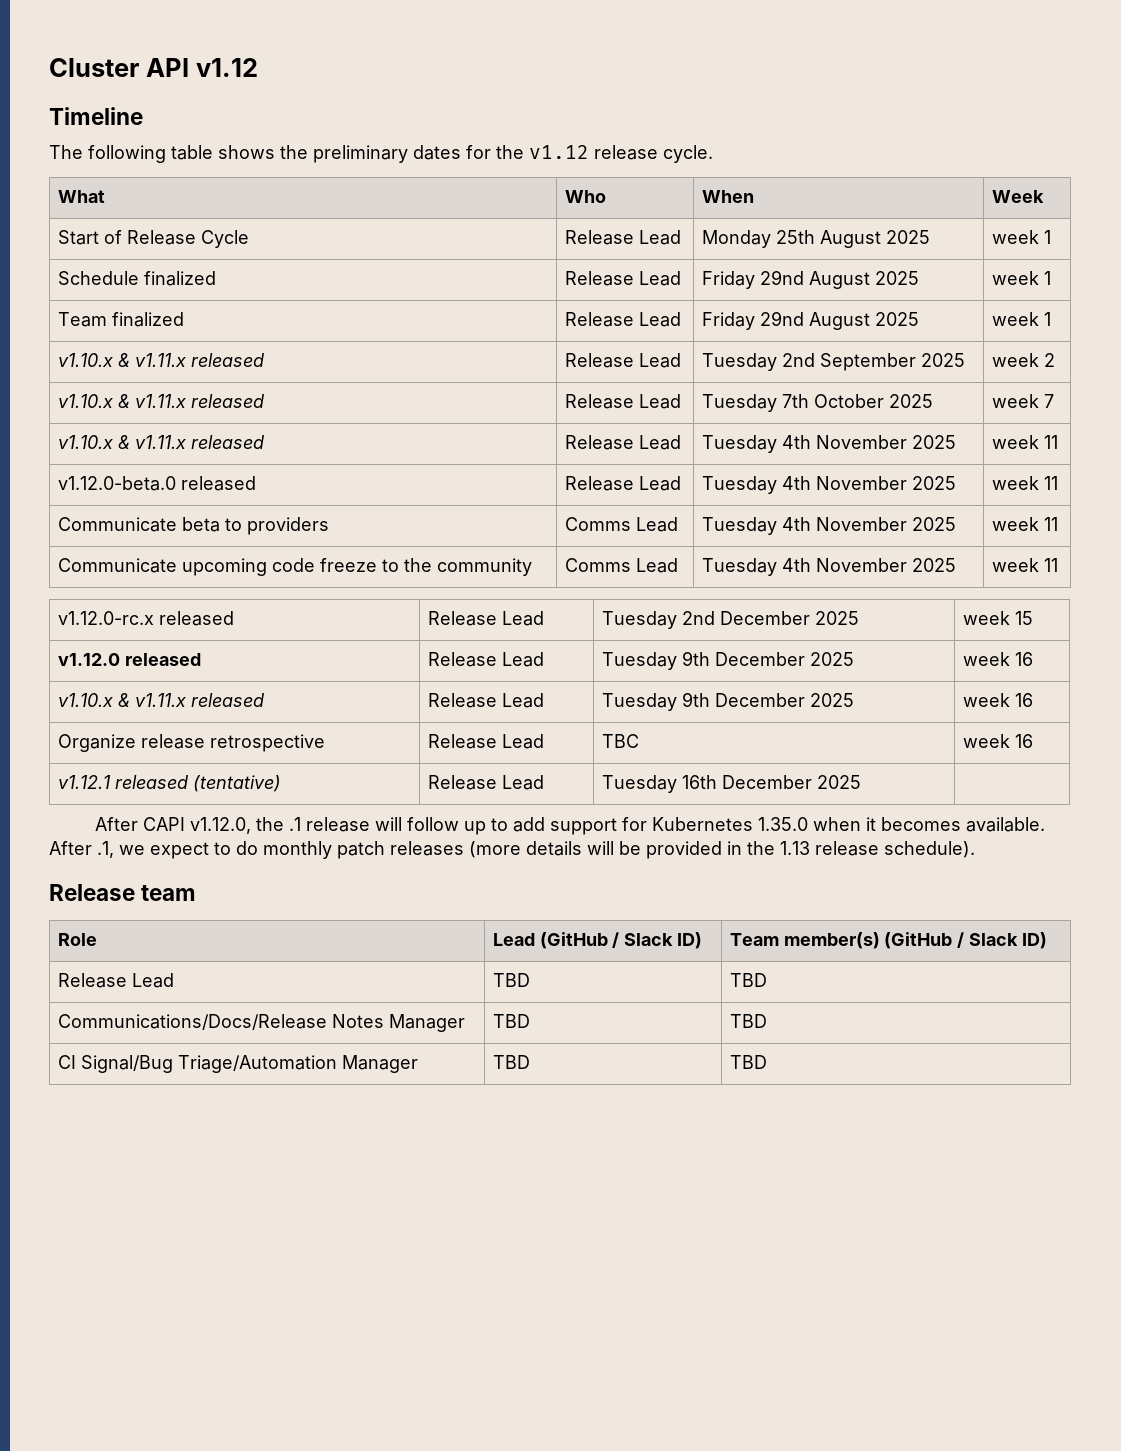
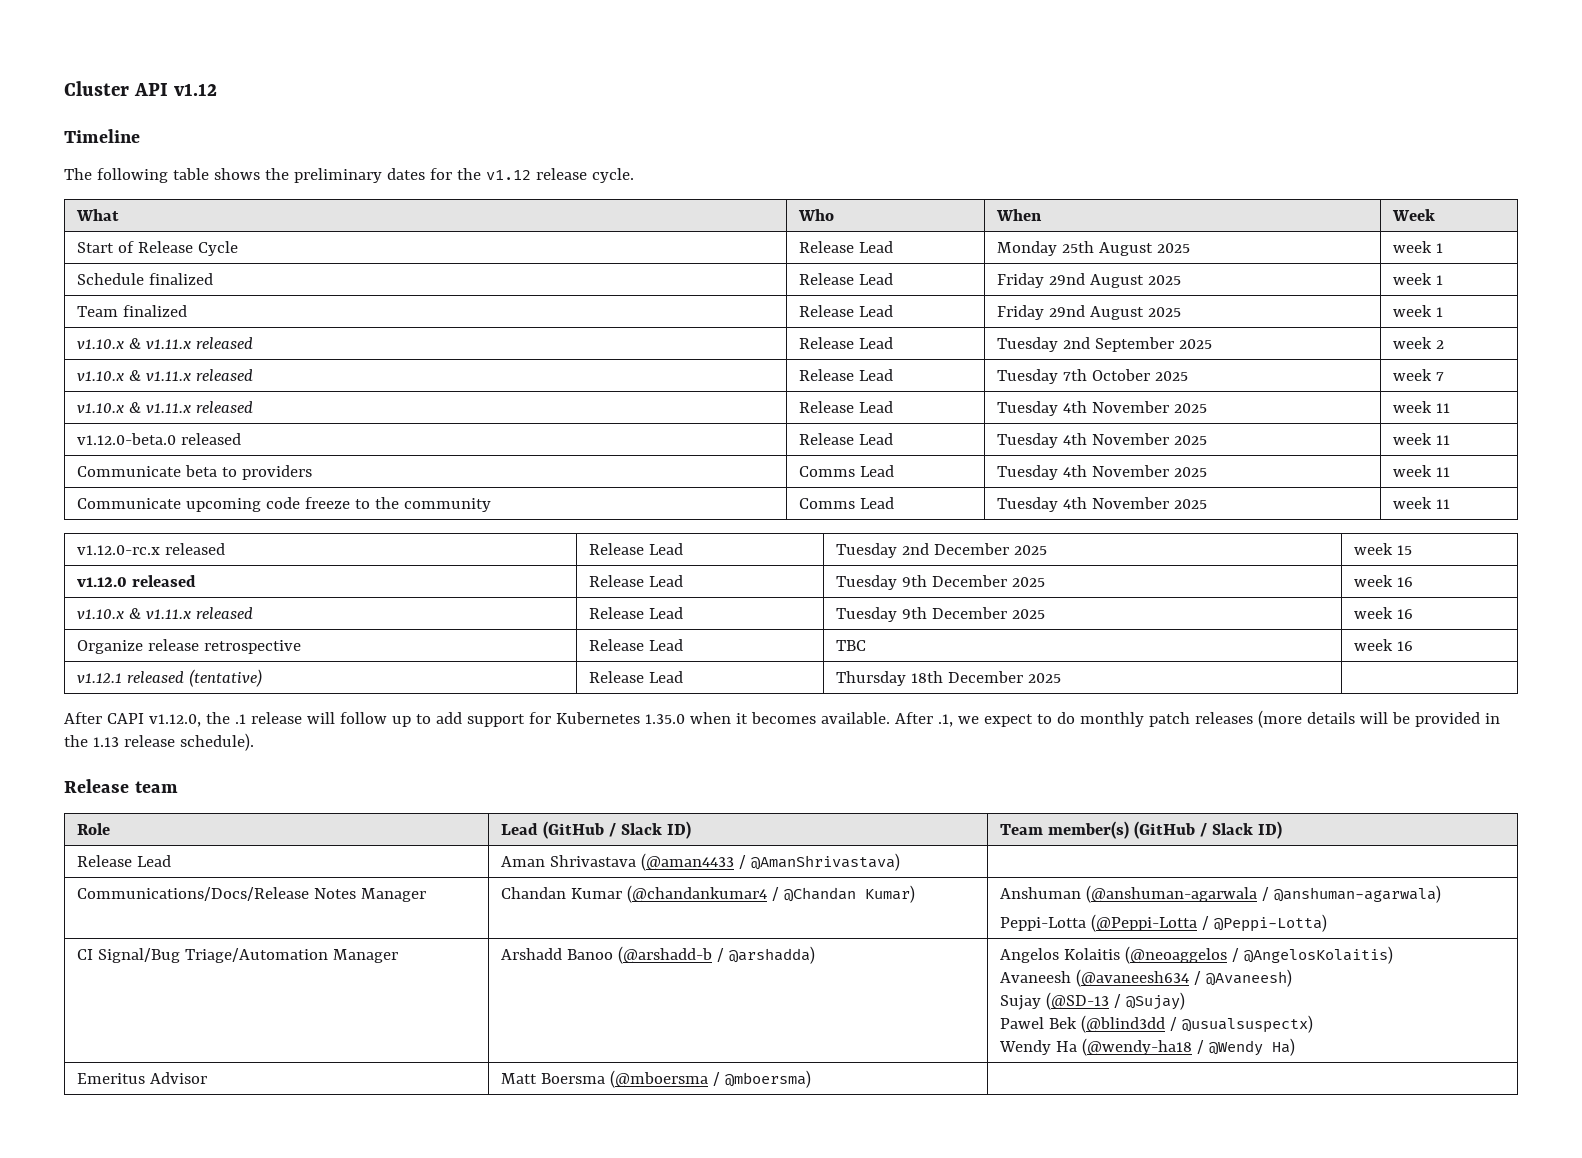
[601,775,717,793] Tuesday 16th -> [835,671,943,686] Thursday 18th
[492,973,530,987] [729,973,767,987] [57,1014,465,1032] [492,1014,530,1028] [729,1014,767,1028] [57,1055,418,1073] [492,1055,530,1069] [729,1055,767,1069] TBD | TBD // Communications/Docs/Release Notes Manager | TBD | TBD // CI Signal/Bug Triage/Automation Manager | TBD | TBD -> [500,853,900,871] [76,887,426,902] [500,885,915,903] [999,885,1441,903] [999,914,1327,932] [76,948,398,963] [500,946,815,964] [999,946,1393,964] [999,969,1292,987] [999,992,1185,1010] [999,1015,1313,1033] [998,1038,1295,1056] [76,1072,207,1084] [500,1070,811,1088] Aman Shrivastava (@aman4433 / @AmanShrivastava) | // Communications/Docs/Release Notes Manager | Chandan Kumar (@chandankumar4 / @Chandan Kumar) | Anshuman (@anshuman-agarwala / @anshuman-agarwala) // Peppi-Lotta (@Peppi-Lotta / @Peppi-Lotta) // CI Signal/Bug Triage/Automation Manager | Arshadd Banoo (@arshadd-b / @arshadda) | Angelos Kolaitis (@neoaggelos / @AngelosKolaitis) // Avaneesh (@avaneesh634 / @Avaneesh) // Sujay (@SD-13 / @Sujay) // Pawel Bek (@blind3dd / @usualsuspectx) // Wendy Ha (@wendy-ha18 / @Wendy Ha) // Emeritus Advisor | Matt Boersma (@mboersma / @mboersma) |

